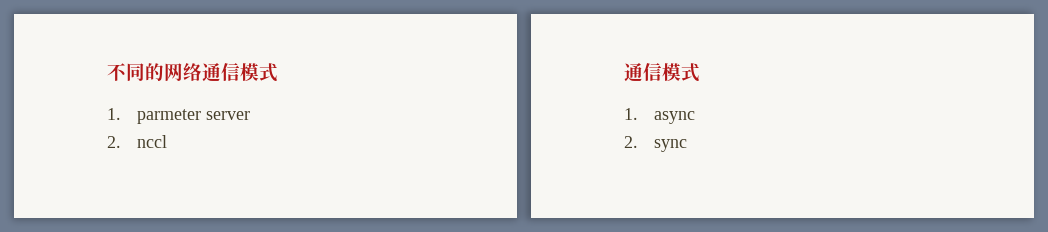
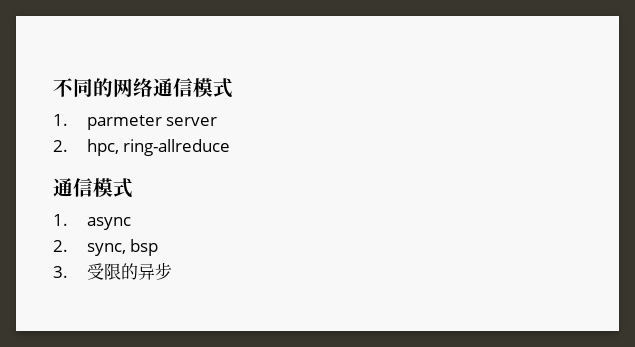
[136,135,167,148] nccl -> [86,139,231,156] hpc, ring-allreduce
[653,139,687,152] sync -> [86,239,159,256] [53,262,172,280] sync, bsp // 3.受限的异步

